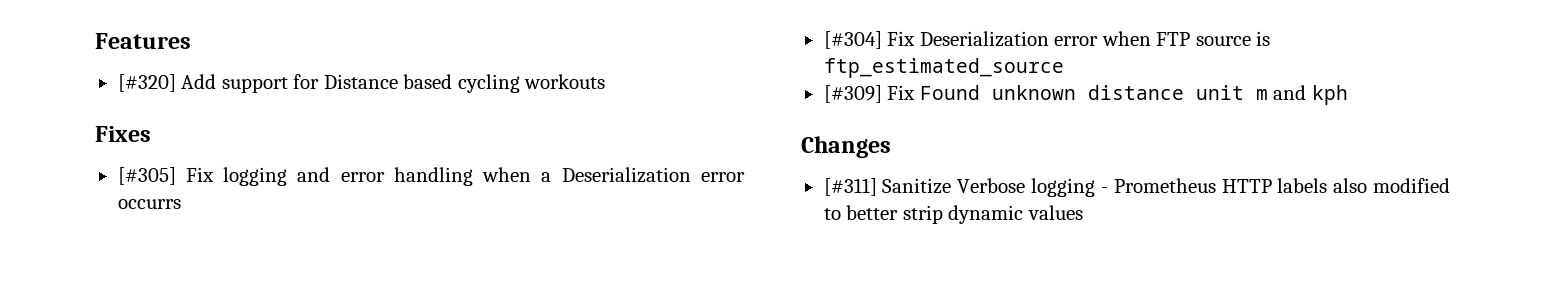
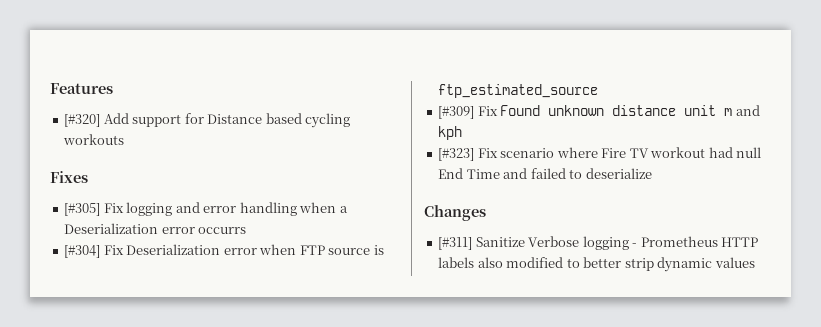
(1348, 95) none -> [438,147,762,161] [438,168,652,179] // [#323] Fix scenario where Fire TV workout had null End Time and failed to deserialize

